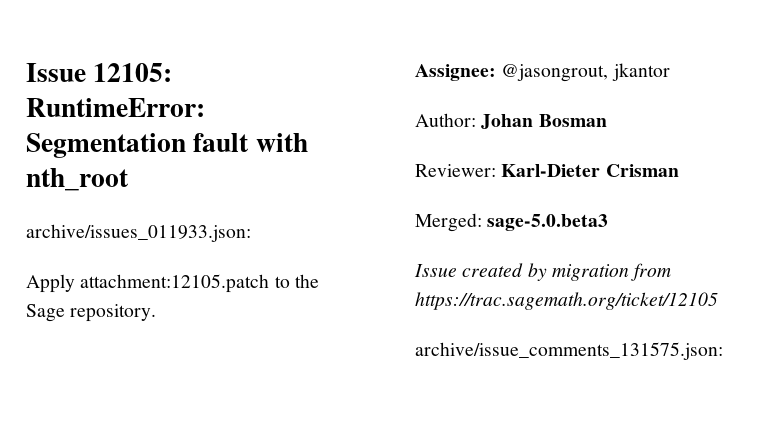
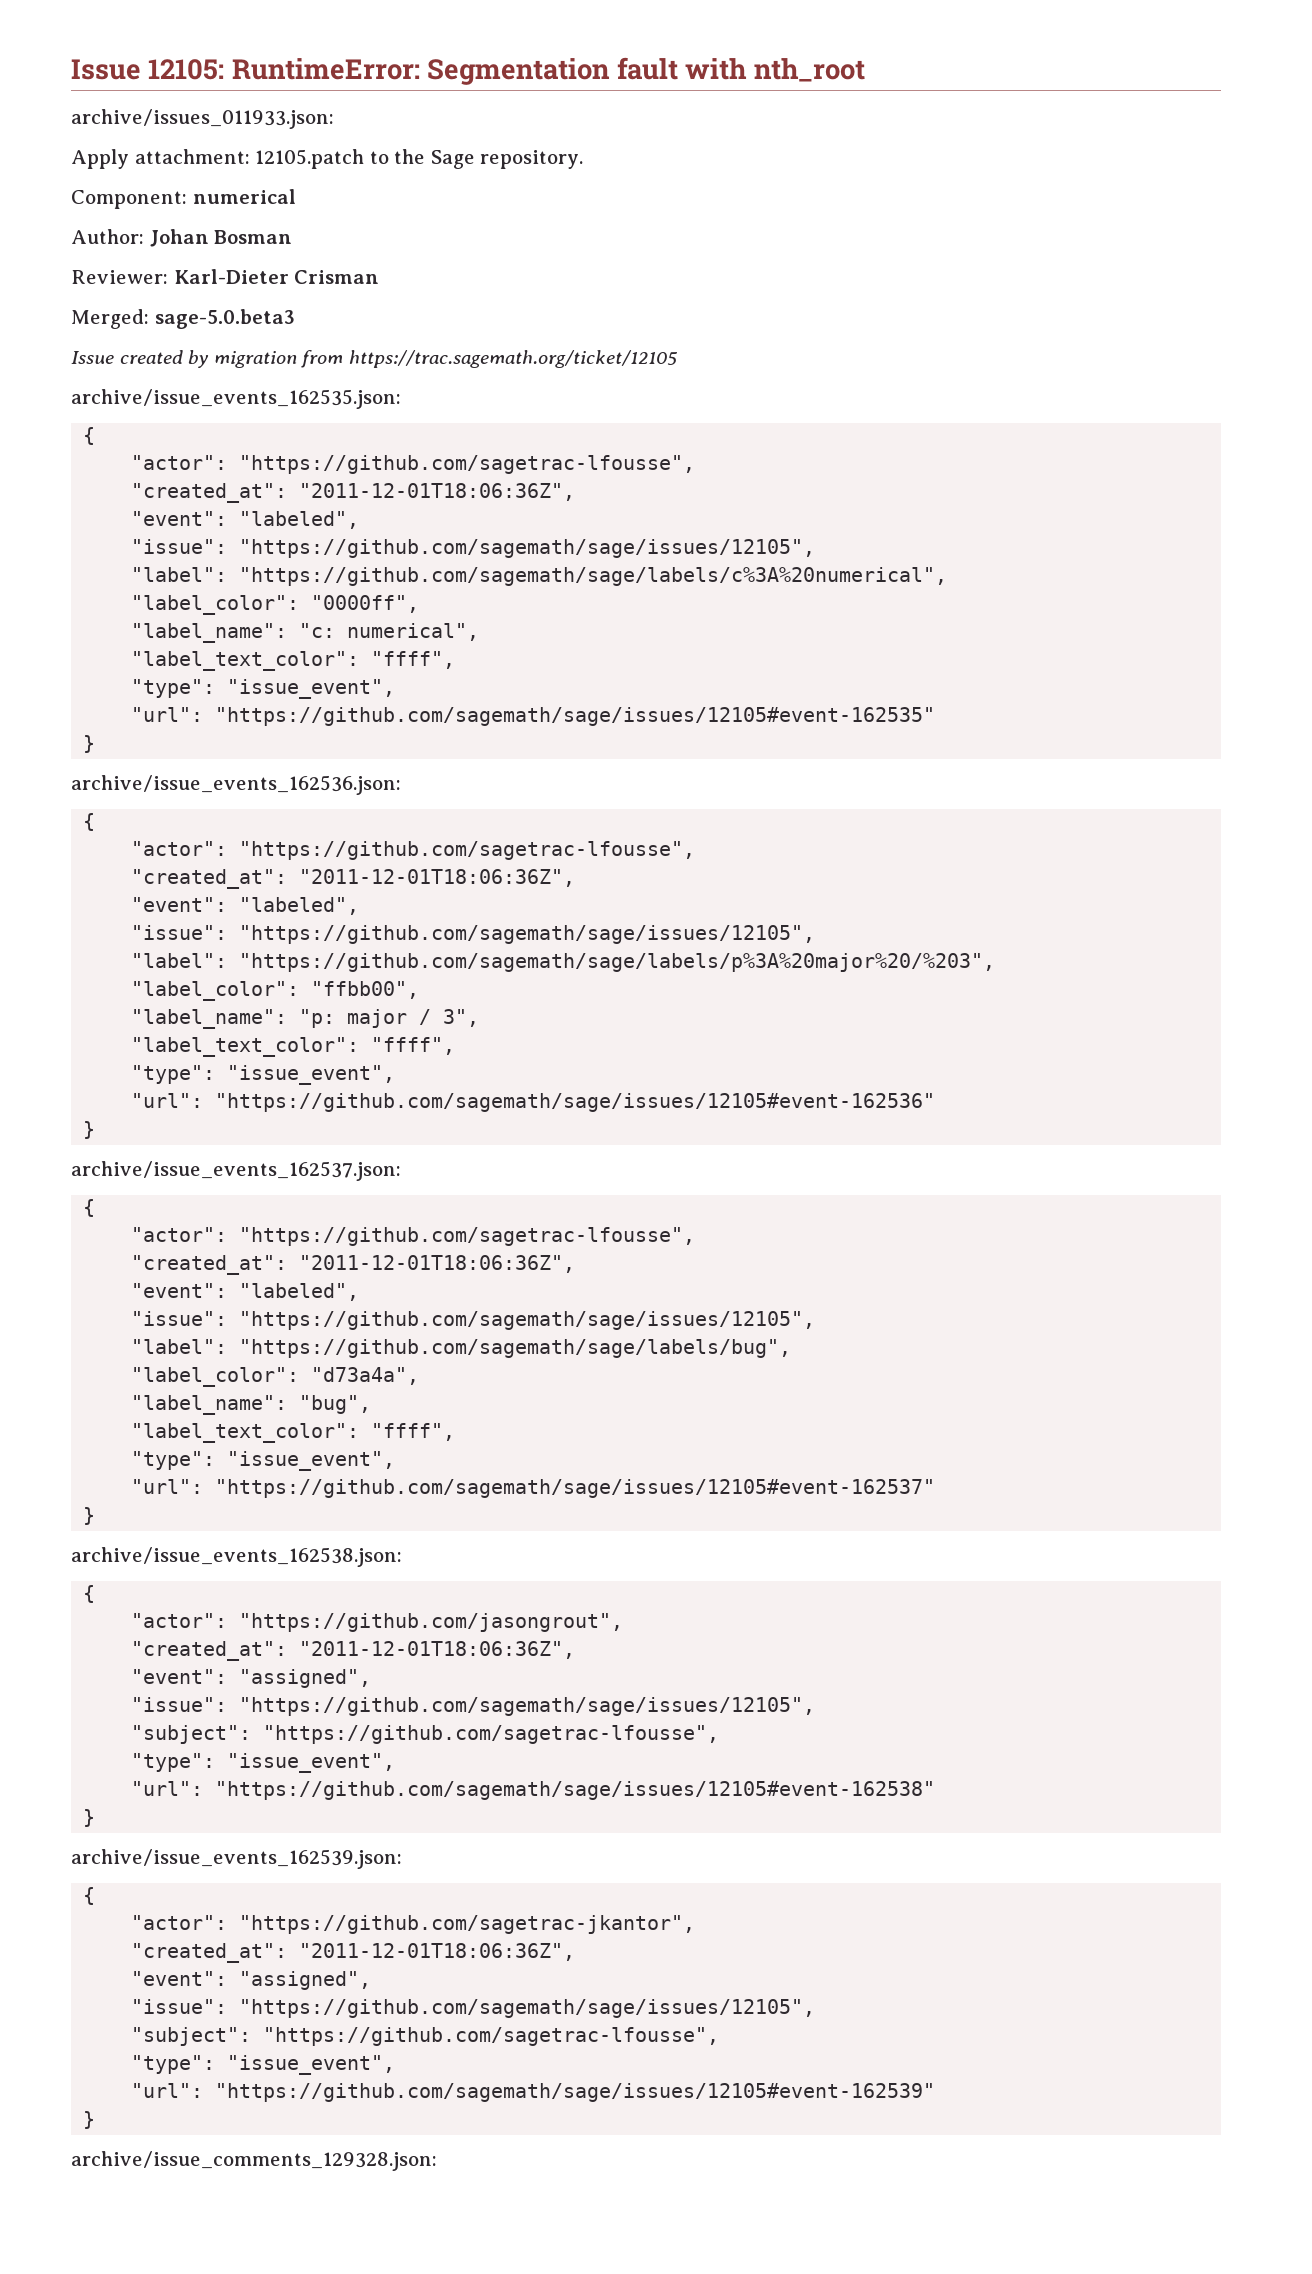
[80,274,270,293] attachment:12105.patch -> [134,149,365,169] attachment: 12105.patch
[415,63,670,82] Assignee: @jasongrout, jkantor -> [71,189,296,209] Component: numerical
[415,342,723,360] archive/issue_comments_131575.json: -> [71,389,401,409] [83,427,96,445] [131,455,696,474] [131,483,576,503] [131,511,360,529] [131,539,816,558] [131,567,948,586] [131,595,420,615] [131,623,480,643] [131,651,456,671] [131,679,396,699] [131,707,936,726] [83,735,96,753] [71,775,401,795] [83,813,96,831] [131,841,696,860] [131,869,576,889] [131,897,360,915] [131,925,816,944] [131,953,996,972] [131,981,420,1001] [131,1009,480,1029] [131,1037,456,1057] [131,1065,396,1085] [131,1093,936,1112] [83,1121,96,1139] [71,1161,401,1181] [83,1199,96,1217] [131,1227,696,1246] [131,1255,576,1275] [131,1283,360,1301] [131,1311,816,1330] [131,1339,792,1358] [131,1367,420,1387] [131,1395,372,1415] [131,1423,456,1443] [131,1451,396,1471] [131,1479,936,1498] [83,1507,96,1525] [71,1547,402,1567] [83,1585,96,1603] [131,1613,624,1632] [131,1641,576,1661] [131,1669,372,1688] [131,1697,816,1716] [131,1725,720,1744] [131,1753,396,1773] [131,1781,936,1800] [83,1809,96,1827] [71,1849,402,1869] [83,1887,96,1905] [131,1915,696,1934] [131,1943,576,1963] [131,1971,372,1990] [131,1999,816,2018] [131,2027,720,2046] [131,2055,396,2075] [131,2083,936,2102] [83,2111,96,2129] [71,2151,437,2171] archive/issue_events_162535.json: // { // "actor": "https://github.com/sagetrac-lfousse", // "created_at": "2011-12-01T18:06:36Z", // "event": "labeled", // "issue": "https://github.com/sagemath/sage/issues/12105", // "label": "https://github.com/sagemath/sage/labels/c%3A%20numerical", // "label_color": "0000ff", // "label_name": "c: numerical", // "label_text_color": "ffff", // "type": "issue_event", // "url": "https://github.com/sagemath/sage/issues/12105#event-162535" // } // archive/issue_events_162536.json: // { // "actor": "https://github.com/sagetrac-lfousse", // "created_at": "2011-12-01T18:06:36Z", // "event": "labeled", // "issue": "https://github.com/sagemath/sage/issues/12105", // "label": "https://github.com/sagemath/sage/labels/p%3A%20major%20/%203", // "label_color": "ffbb00", // "label_name": "p: major / 3", // "label_text_color": "ffff", // "type": "issue_event", // "url": "https://github.com/sagemath/sage/issues/12105#event-162536" // } // archive/issue_events_162537.json: // { // "actor": "https://github.com/sagetrac-lfousse", // "created_at": "2011-12-01T18:06:36Z", // "event": "labeled", // "issue": "https://github.com/sagemath/sage/issues/12105", // "label": "https://github.com/sagemath/sage/labels/bug", // "label_color": "d73a4a", // "label_name": "bug", // "label_text_color": "ffff", // "type": "issue_event", // "url": "https://github.com/sagemath/sage/issues/12105#event-162537" // } // archive/issue_events_162538.json: // { // "actor": "https://github.com/jasongrout", // "created_at": "2011-12-01T18:06:36Z", // "event": "assigned", // "issue": "https://github.com/sagemath/sage/issues/12105", // "subject": "https://github.com/sagetrac-lfousse", // "type": "issue_event", // "url": "https://github.com/sagemath/sage/issues/12105#event-162538" // } // archive/issue_events_162539.json: // { // "actor": "https://github.com/sagetrac-jkantor", // "created_at": "2011-12-01T18:06:36Z", // "event": "assigned", // "issue": "https://github.com/sagemath/sage/issues/12105", // "subject": "https://github.com/sagetrac-lfousse", // "type": "issue_event", // "url": "https://github.com/sagemath/sage/issues/12105#event-162539" // } // archive/issue_comments_129328.json:

